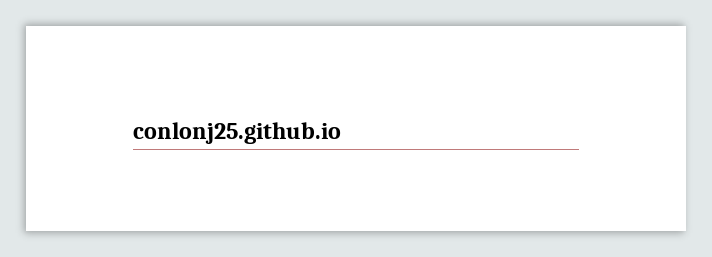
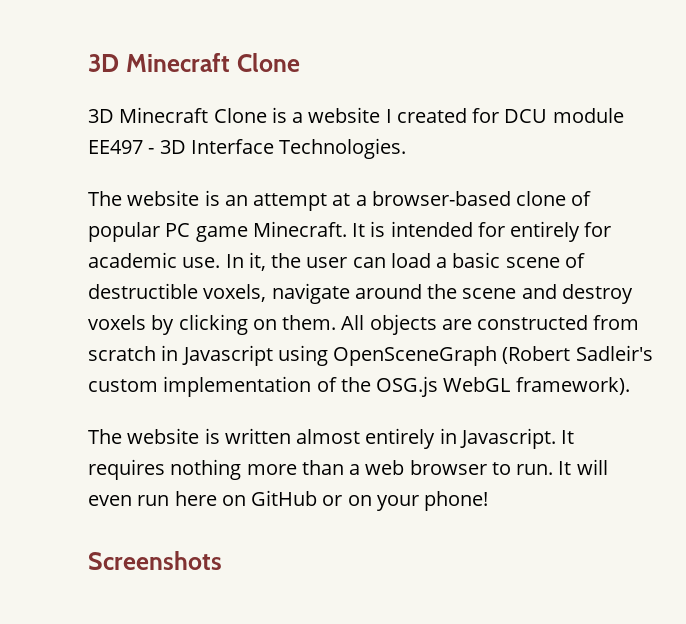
[133,122,341,144] conlonj25.github.io -> [88,53,300,72] [88,107,624,123] [88,138,407,159] [88,190,592,211] [88,221,612,242] [88,252,585,271] [88,283,633,304] [88,314,640,335] [88,345,653,366] [88,376,630,397] [88,428,575,449] [88,459,608,480] [88,490,489,511] [88,551,222,570] 3D Minecraft Clone // 3D Minecraft Clone is a website I created for DCU module EE497 - 3D Interface Technologies. // The website is an attempt at a browser-based clone of popular PC game Minecraft. It is intended for entirely for academic use. In it, the user can load a basic scene of destructible voxels, navigate around the scene and destroy voxels by clicking on them. All objects are constructed from scratch in Javascript using OpenSceneGraph (Robert Sadleir's custom implementation of the OSG.js WebGL framework). // The website is written almost entirely in Javascript. It requires nothing more than a web browser to run. It will even run here on GitHub or on your phone! // Screenshots

